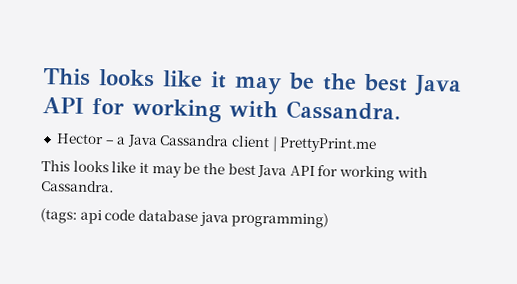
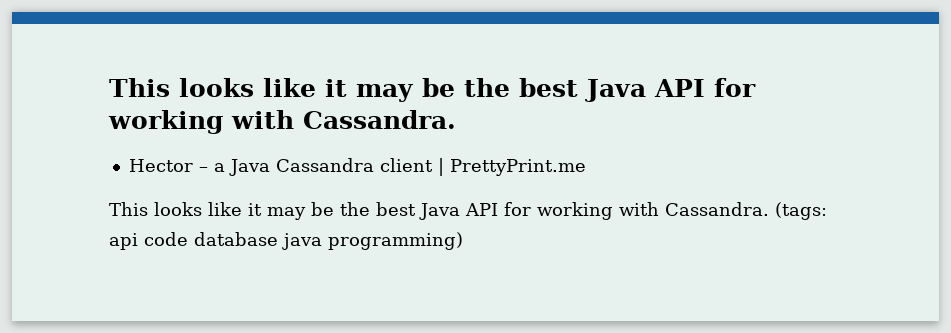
(114, 186) // -> (769, 209) none

